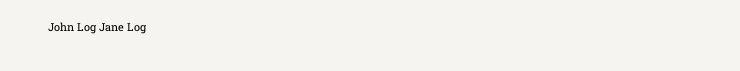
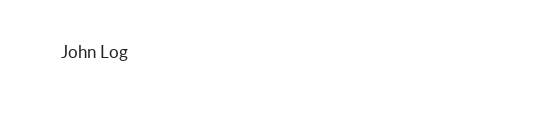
[99,23,147,34] Jane Log -> (129, 53) none

